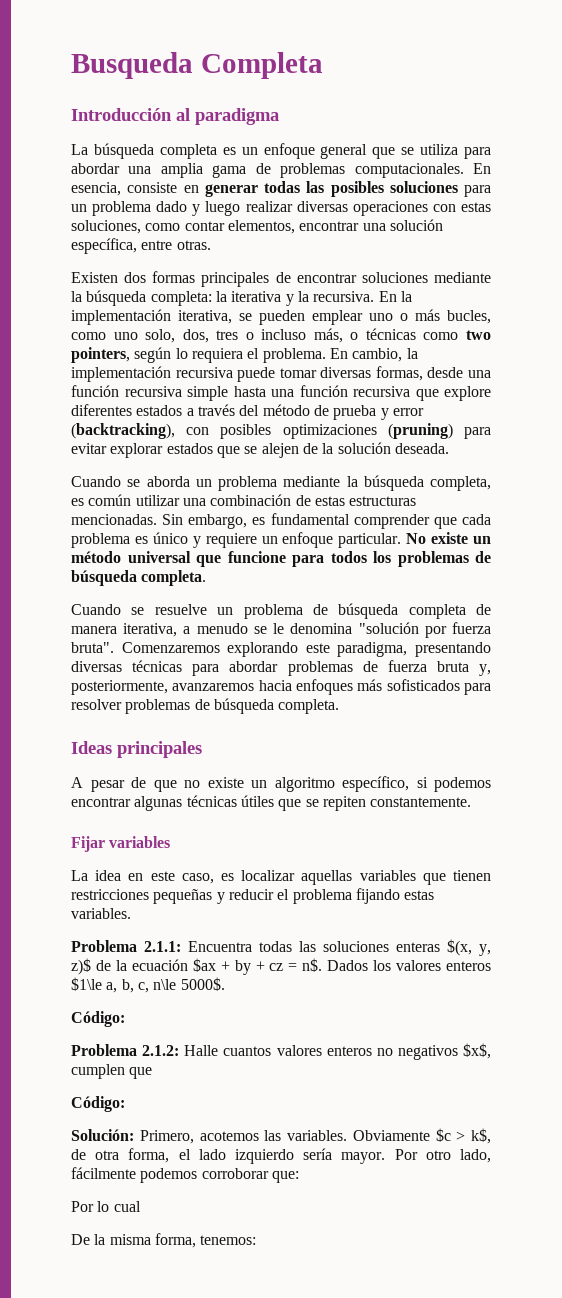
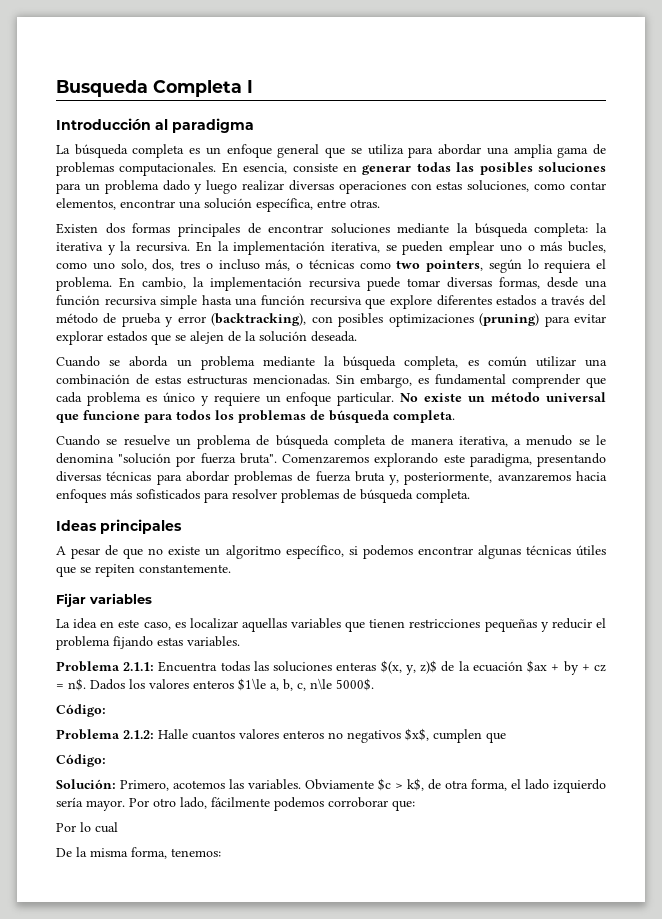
(323, 65) none -> [247,80,253,93] I

